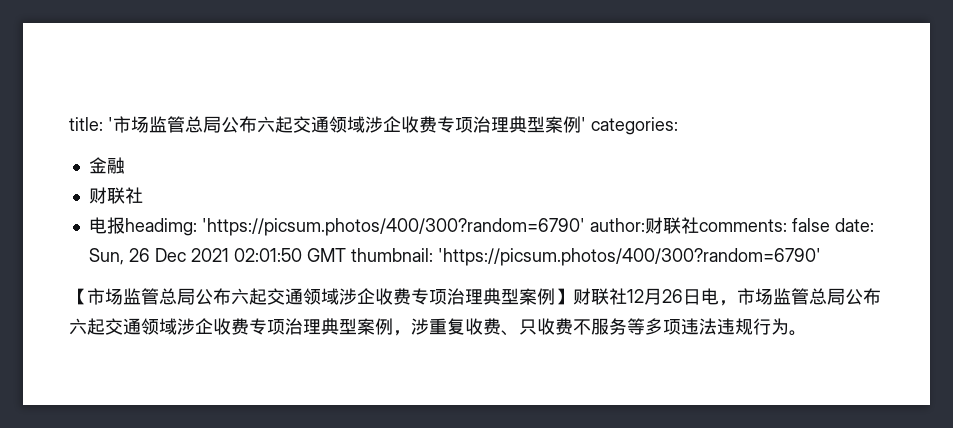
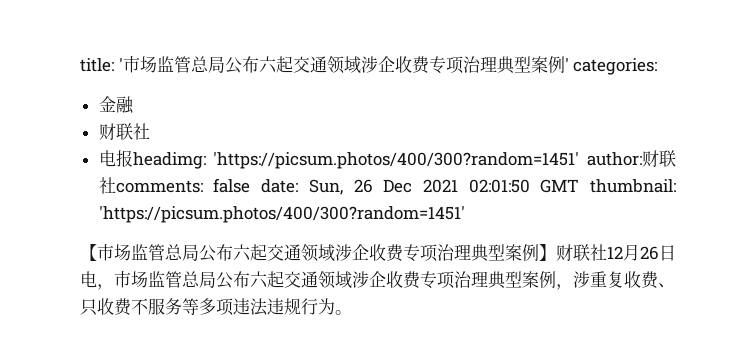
[201,218,585,236] 'https://picsum.photos/400/300?random=6790' -> [213,152,580,169] 'https://picsum.photos/400/300?random=1451'
[437,248,821,266] 'https://picsum.photos/400/300?random=6790' -> [98,206,465,223] 'https://picsum.photos/400/300?random=1451'

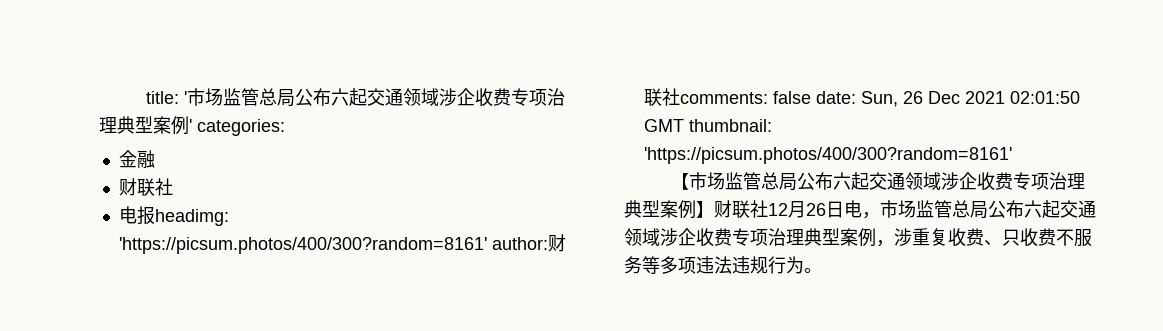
[213,152,580,169] 'https://picsum.photos/400/300?random=1451' -> [118,237,487,254] 'https://picsum.photos/400/300?random=8161'
[98,206,465,223] 'https://picsum.photos/400/300?random=1451' -> [643,147,1012,164] 'https://picsum.photos/400/300?random=8161'

